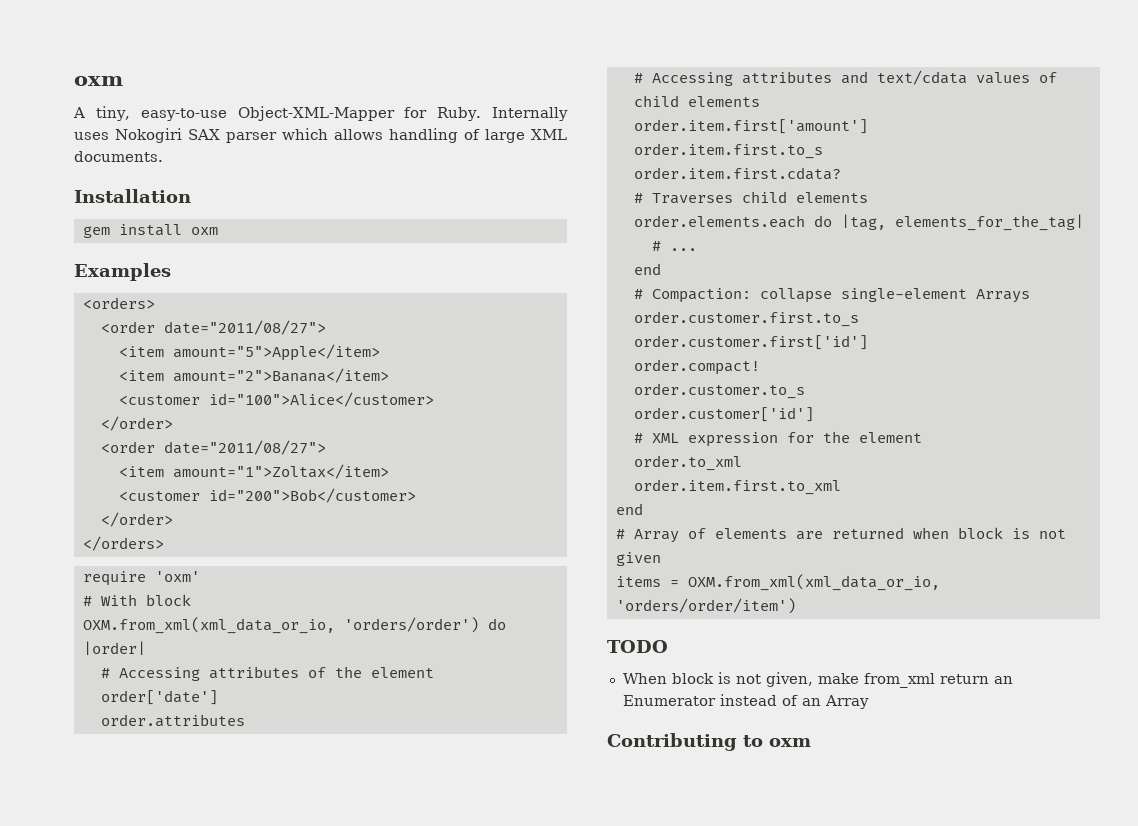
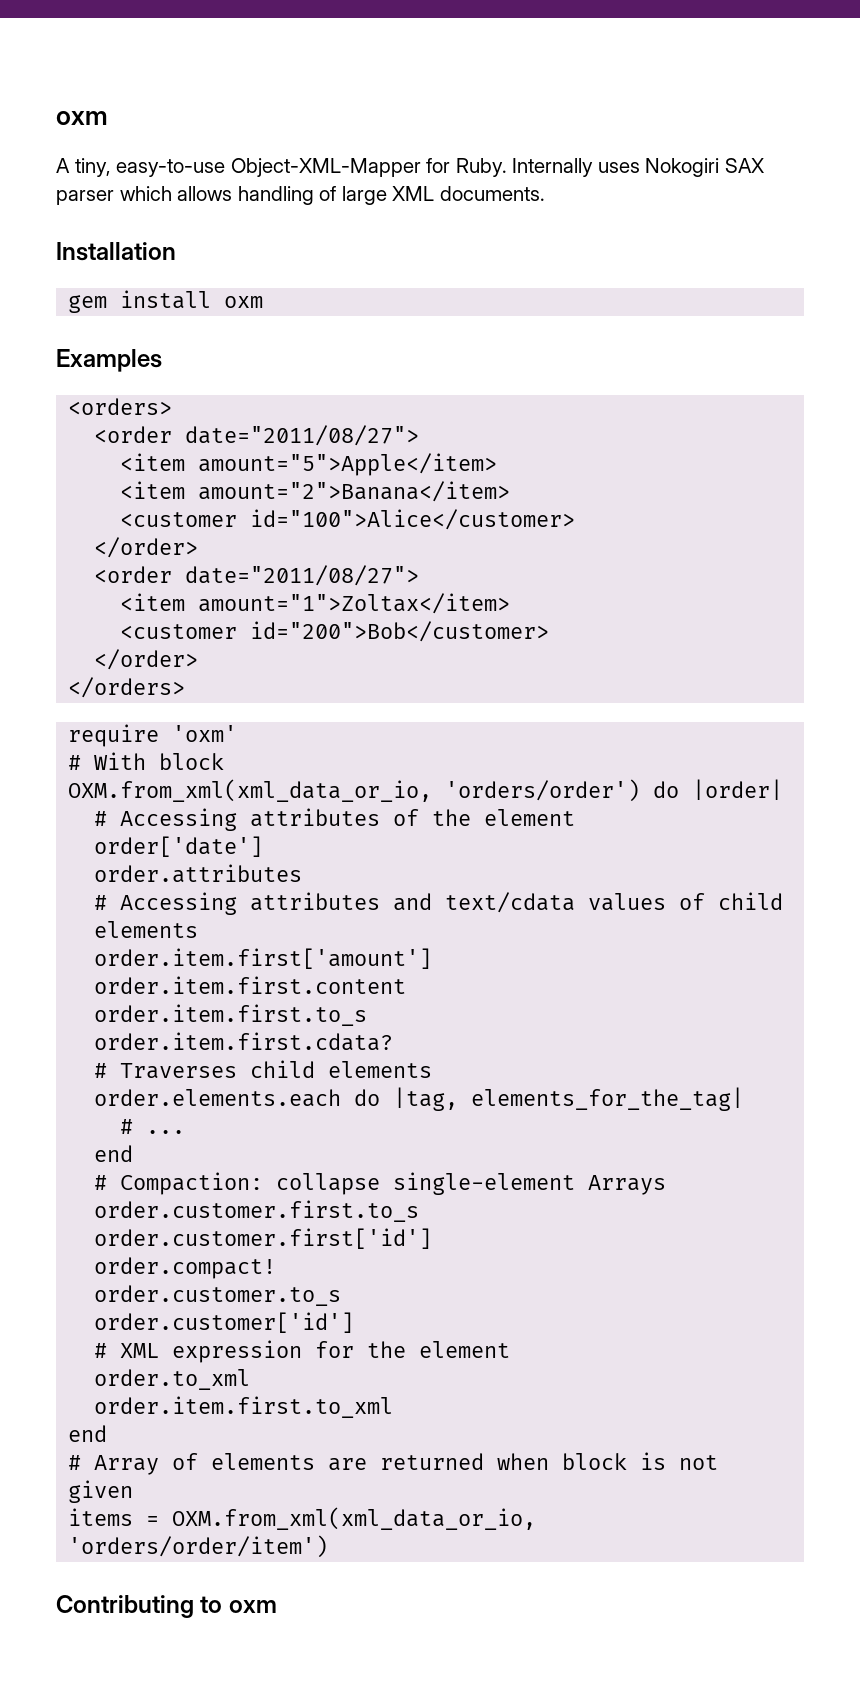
(868, 126) none -> [94,976,407,994] // order.item.first.content
[607,640,668,653] [622,672,1013,688] [622,694,869,709] // TODO // When block is not given, make from_xml return an Enumerator instead of an Array -> (329, 1546) none

